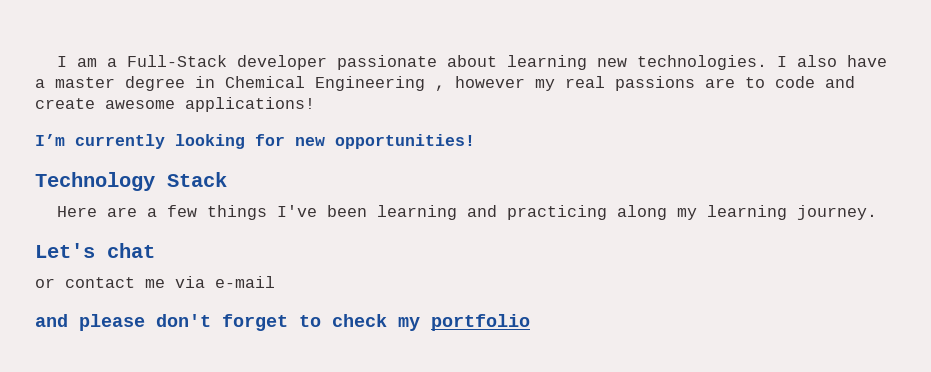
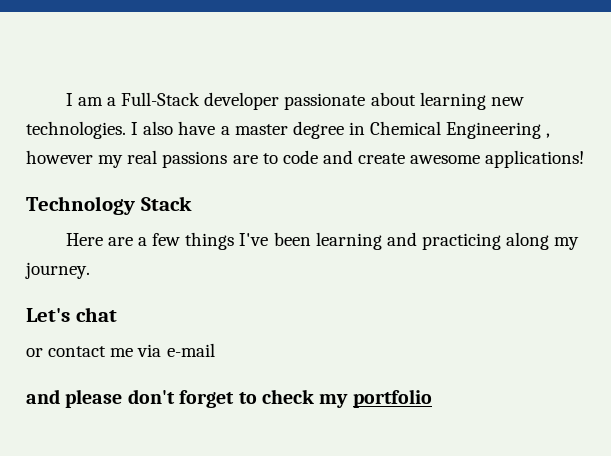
[35,134,475,149] // I’m currently looking for new opportunities! -> (585, 159) none
[706,205,787,220] learning -> (580, 243) none

